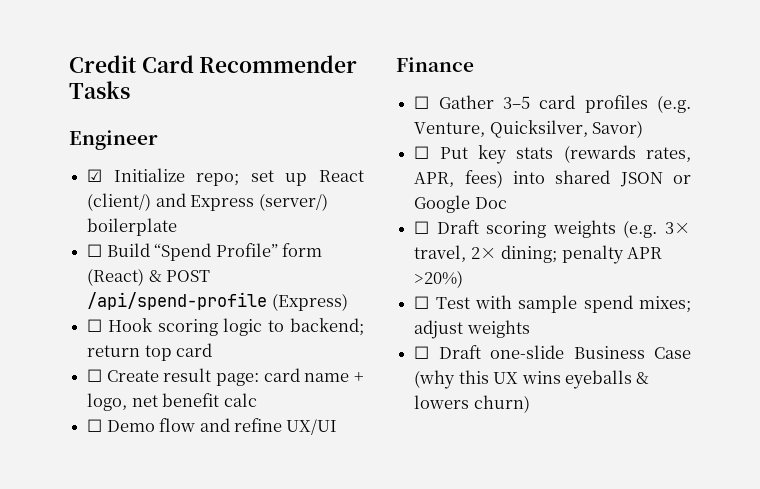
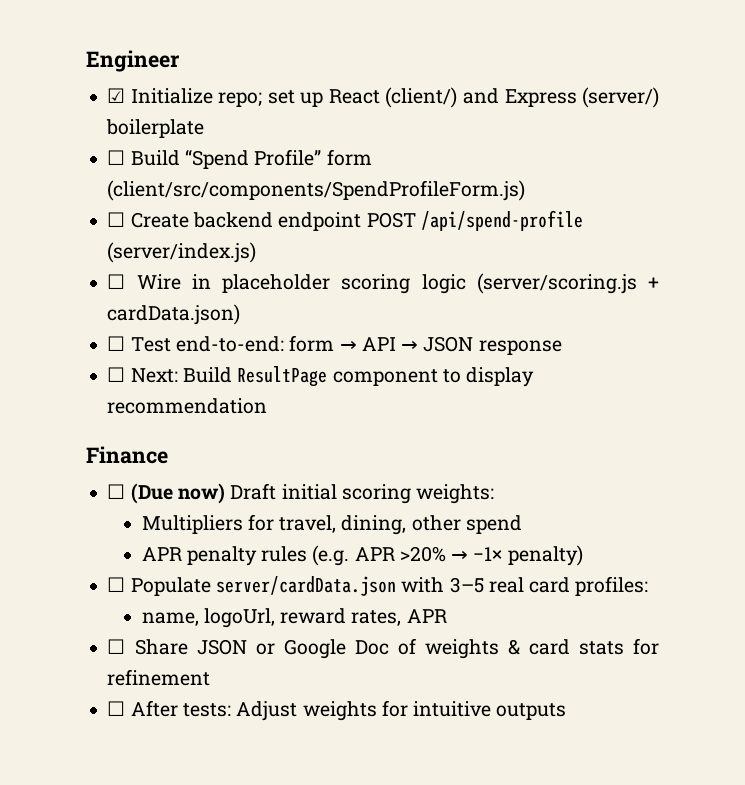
[69,55,358,73] [69,81,130,99] Credit Card Recommender Tasks // -> (86, 61) none
[87,268,211,286] [87,292,348,311] [87,318,365,336] [87,343,213,361] [87,368,364,386] [87,393,257,411] [87,418,338,435] [396,57,474,72] [414,95,691,113] [414,120,644,138] [414,145,691,164] [414,170,691,188] [414,195,507,213] [414,220,691,238] [414,245,662,264] [414,270,464,288] [414,295,691,313] [414,320,530,339] [414,345,691,359] [414,370,650,389] [414,395,530,413] (React) & POST /api/spend-profile (Express) // ☐ Hook scoring logic to backend; return top card // ☐ Create result page: card name + logo, net benefit calc // ☐ Demo flow and refine UX/UI // Finance // ☐ Gather 3–5 card profiles (e.g. Venture, Quicksilver, Savor) // ☐ Put key stats (rewards rates, APR, fees) into shared JSON or Google Doc // ☐ Draft scoring weights (e.g. 3× travel, 2× dining; penalty APR >20%) // ☐ Test with sample spend mixes; adjust weights // ☐ Draft one-slide Business Case (why this UX wins eyeballs & lowers churn) -> [107,180,526,201] [107,210,583,231] [107,242,257,263] [107,273,659,294] [107,304,241,325] [107,335,562,355] [107,366,535,387] [107,398,268,414] [86,446,168,464] [107,483,495,504] [141,514,522,535] [141,545,583,566] [107,576,649,596] [141,608,447,628] [107,638,659,659] [107,669,211,686] [107,700,567,721] (client/src/components/SpendProfileForm.js) // ☐ Create backend endpoint POST /api/spend-profile (server/index.js) // ☐ Wire in placeholder scoring logic (server/scoring.js + cardData.json) // ☐ Test end-to-end: form → API → JSON response // ☐ Next: Build ResultPage component to display recommendation // Finance // ☐ (Due now) Draft initial scoring weights: // Multipliers for travel, dining, other spend // APR penalty rules (e.g. APR >20% → −1× penalty) // ☐ Populate server/cardData.json with 3–5 real card profiles: // name, logoUrl, reward rates, APR // ☐ Share JSON or Google Doc of weights & card stats for refinement // ☐ After tests: Adjust weights for intuitive outputs

